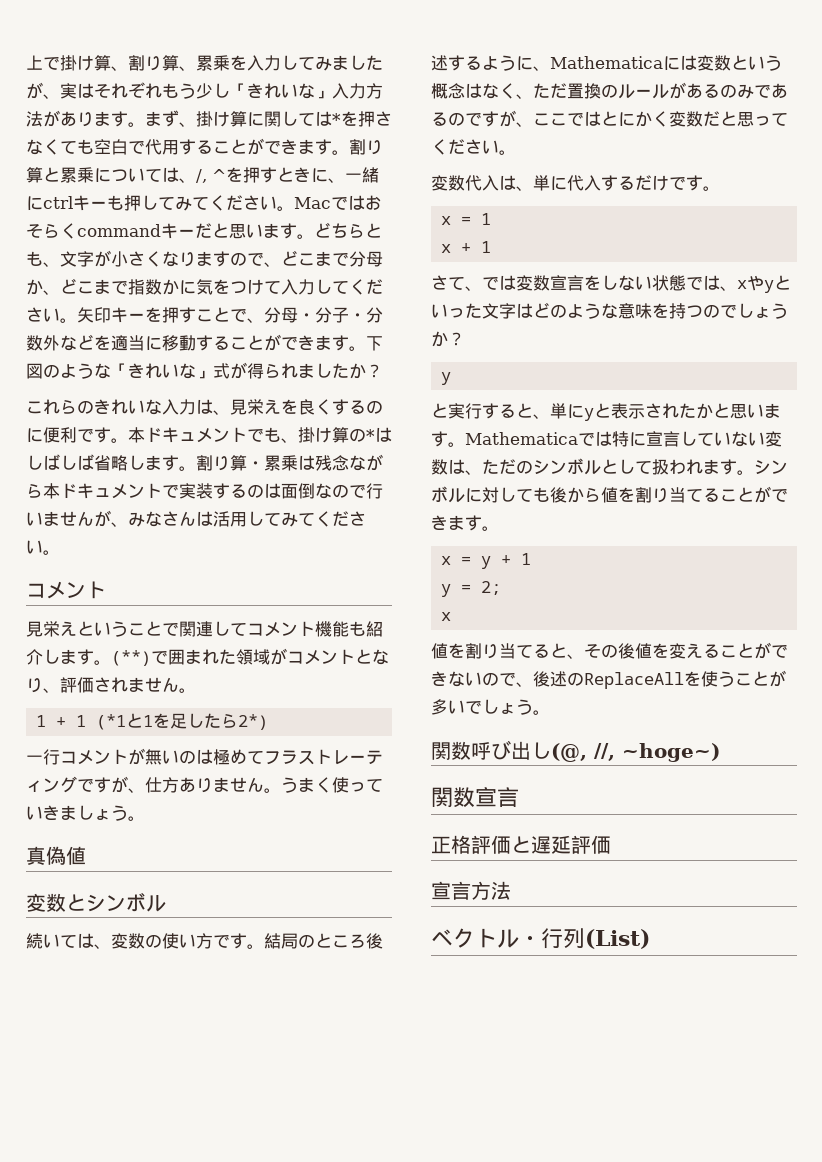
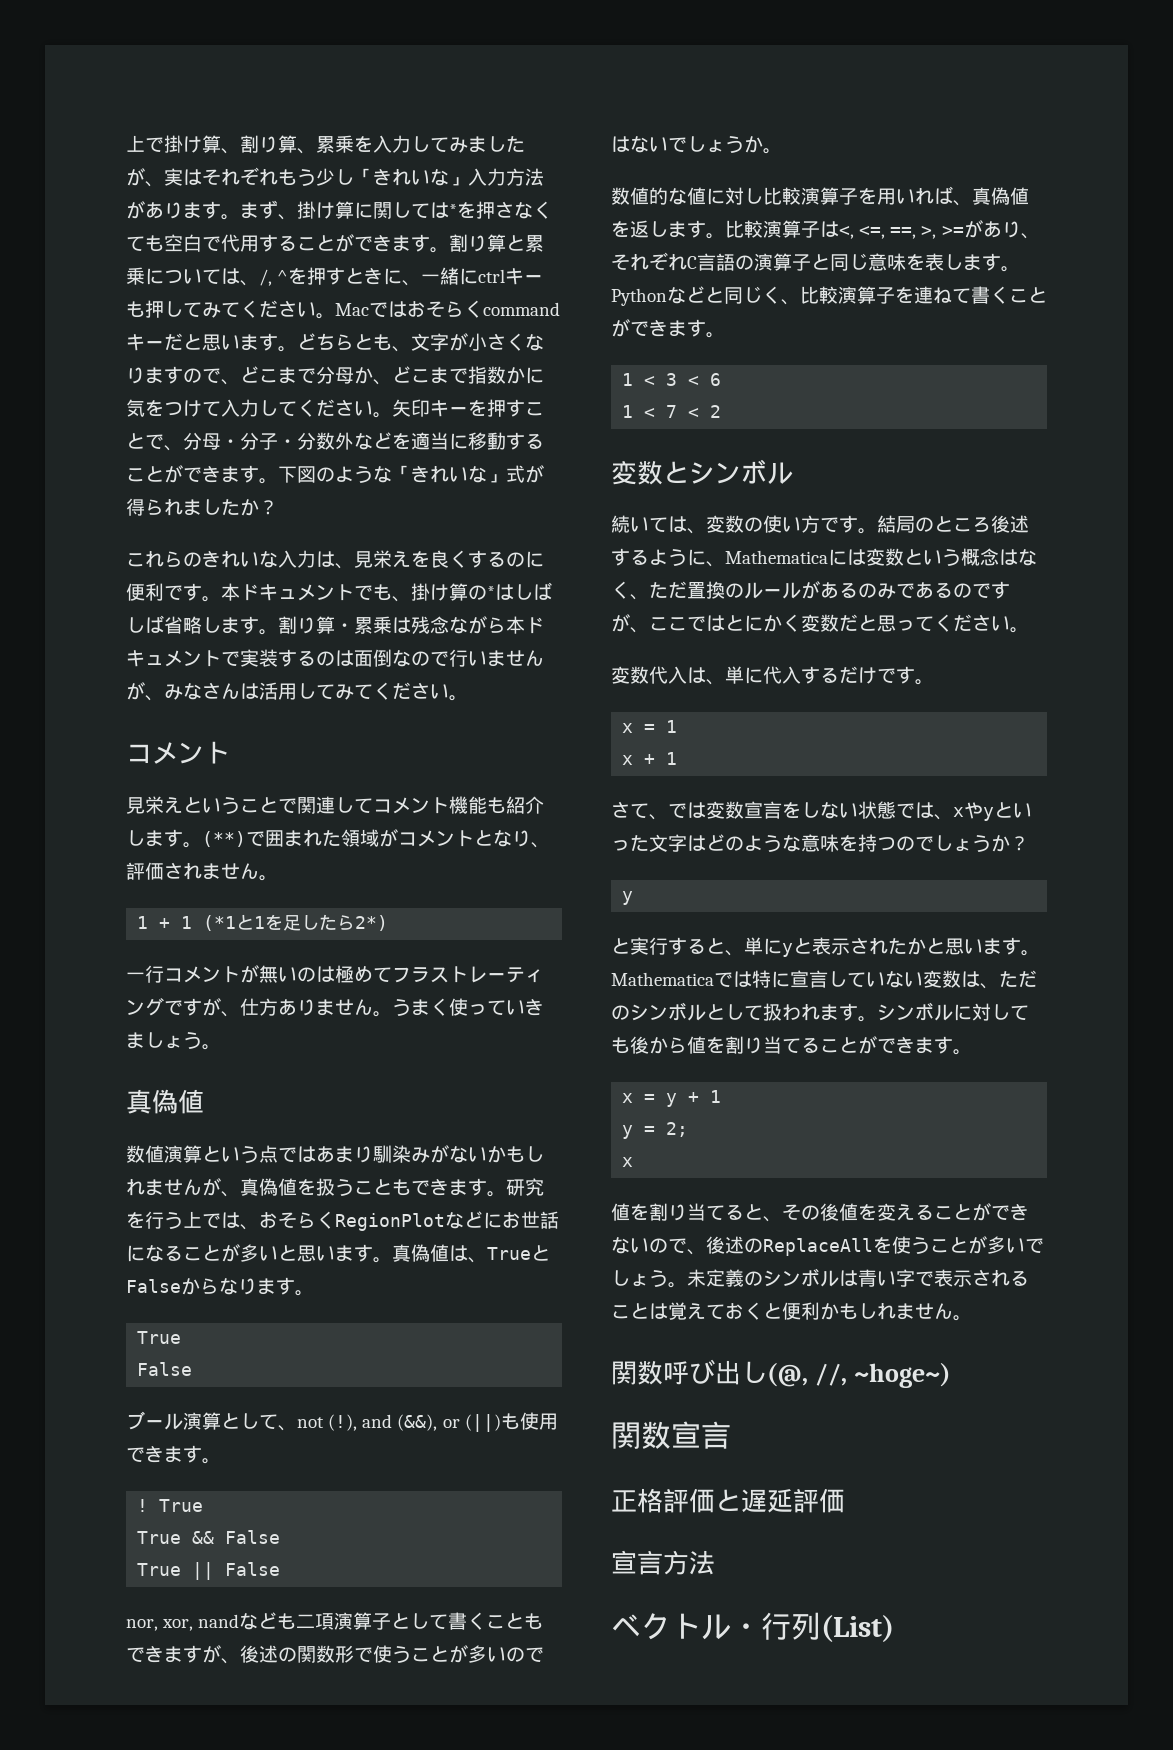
(86, 855) none -> [126,1145,544,1163] [126,1178,544,1197] [126,1211,559,1231] [126,1244,550,1263] [126,1277,314,1296] [137,1331,182,1344] [137,1362,193,1376] [126,1411,558,1432] [126,1445,221,1464] [137,1499,204,1512] [137,1530,281,1544] [137,1562,281,1580] [126,1612,544,1631] [126,1645,544,1664] [611,136,782,154] [611,186,1029,206] [611,220,1040,239] [611,252,1020,272] [611,286,1047,306] [611,319,725,338] [622,373,722,386] [622,405,722,418] // 数値演算という点ではあまり馴染みがないかもしれませんが、真偽値を扱うこともできます。研究を行う上では、おそらくRegionPlotなどにお世話になることが多いと思います。真偽値は、TrueとFalseからなります。 // True // False // ブール演算として、not (!), and (&&), or (||)も使用できます。 // ! True // True && False // True || False // nor, xor, nandなども二項演算子として書くこともできますが、後述の関数形で使うことが多いのではないでしょうか。 // 数値的な値に対し比較演算子を用いれば、真偽値を返します。比較演算子は<, <=, ==, >, >=があり、それぞれC言語の演算子と同じ意味を表します。Pythonなどと同じく、比較演算子を連ねて書くことができます。 // 1 < 3 < 6 // 1 < 7 < 2
(550, 712) none -> [687,1268,1029,1287] [611,1302,972,1321] 未定義のシンボルは青い字で表示されることは覚えておくと便利かもしれません。

